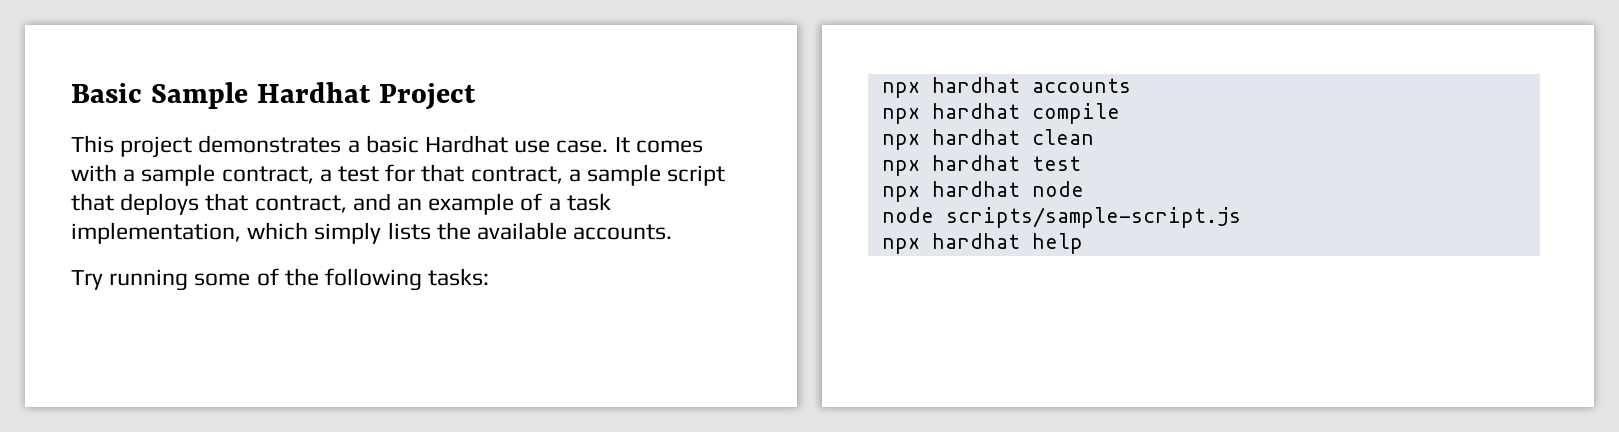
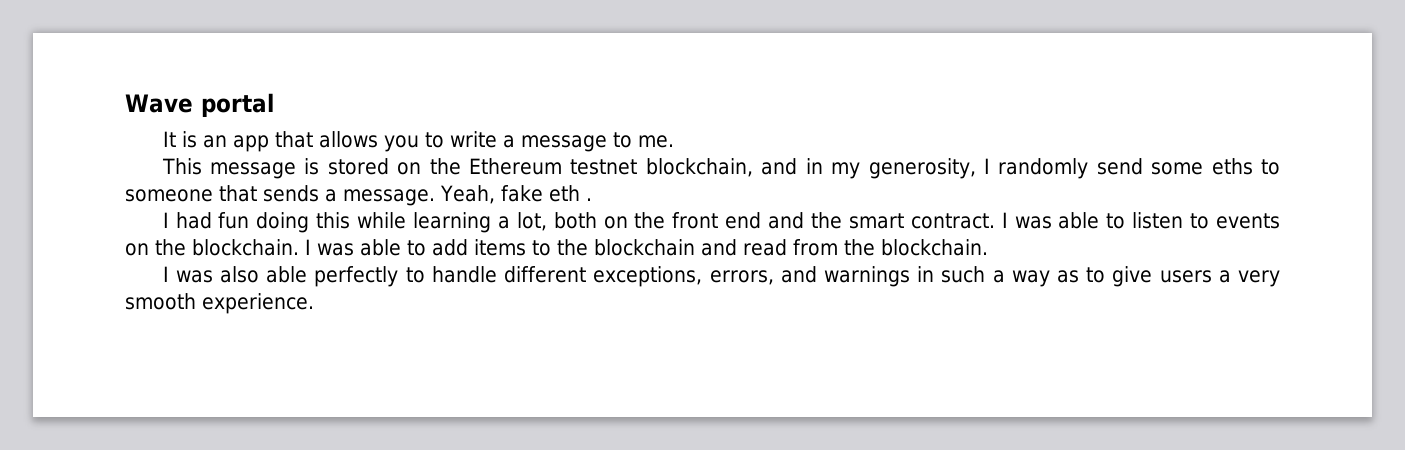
[71,82,476,110] [71,135,703,158] [71,164,726,186] [71,193,611,215] [71,222,673,244] [71,268,490,291] [881,77,1131,98] [881,103,1120,124] [881,129,1094,150] [881,155,1081,176] [881,181,1084,202] [881,207,1241,228] [881,233,1083,254] Basic Sample Hardhat Project // This project demonstrates a basic Hardhat use case. It comes with a sample contract, a test for that contract, a sample script that deploys that contract, and an example of a task implementation, which simply lists the available accounts. // Try running some of the following tasks: // npx hardhat accounts // npx hardhat compile // npx hardhat clean // npx hardhat test // npx hardhat node // node scripts/sample-script.js // npx hardhat help -> [125,93,274,117] [162,131,674,152] [161,158,1280,179] [125,185,592,206] [162,212,1281,233] [125,239,988,256] [162,266,1280,287] [125,293,314,314] Wave portal // It is an app that allows you to write a message to me. // This message is stored on the Ethereum testnet blockchain, and in my generosity, I randomly send some eths to someone that sends a message. Yeah, fake eth . // I had fun doing this while learning a lot, both on the front end and the smart contract. I was able to listen to events on the blockchain. I was able to add items to the blockchain and read from the blockchain. // I was also able perfectly to handle different exceptions, errors, and warnings in such a way as to give users a very smooth experience.

